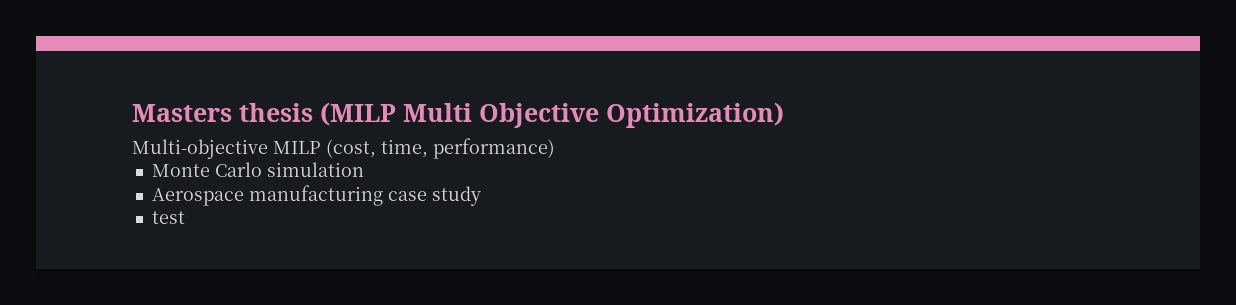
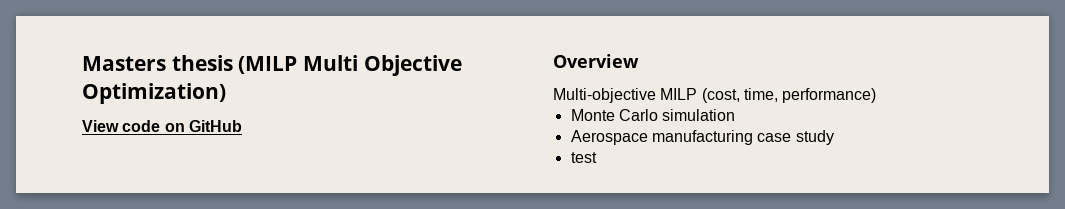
(784, 115) none -> [82,120,242,132] [553,54,639,68] // View code on GitHub // Overview

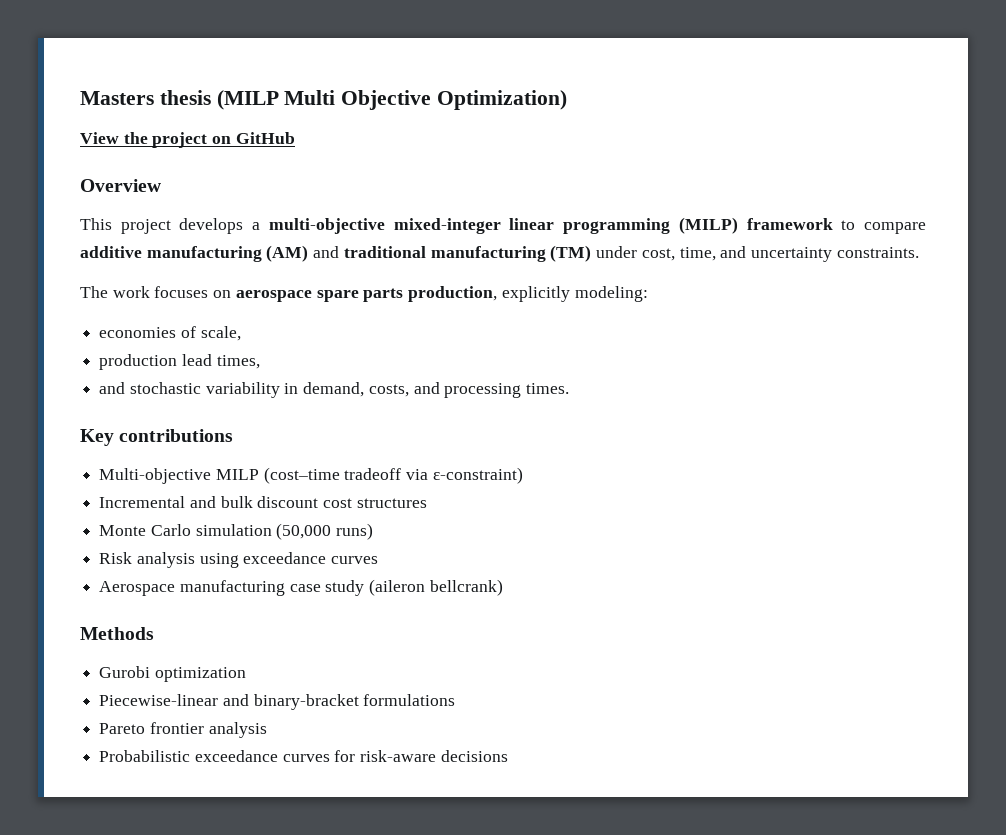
[122,120,161,132] code -> [123,132,208,148] the project
[553,88,877,103] [570,109,736,121] [570,130,834,145] [570,152,597,163] Multi-objective MILP (cost, time, performance) // Monte Carlo simulation // Aerospace manufacturing case study // test -> [80,217,927,234] [80,245,919,262] [80,286,648,302] [99,326,241,341] [99,354,260,370] [99,382,570,398] [80,429,234,446] [99,467,523,484] [99,496,427,508] [99,523,374,540] [99,552,379,568] [99,579,503,596] [80,627,154,640] [99,666,246,682] [99,694,456,710] [99,722,267,738] [99,750,508,762] This project develops a multi-objective mixed-integer linear programming (MILP) framework to compare additive manufacturing (AM) and traditional manufacturing (TM) under cost, time, and uncertainty constraints. // The work focuses on aerospace spare parts production, explicitly modeling: // economies of scale, // production lead times, // and stochastic variability in demand, costs, and processing times. // Key contributions // Multi-objective MILP (cost–time tradeoff via ε-constraint) // Incremental and bulk discount cost structures // Monte Carlo simulation (50,000 runs) // Risk analysis using exceedance curves // Aerospace manufacturing case study (aileron bellcrank) // Methods // Gurobi optimization // Piecewise-linear and binary-bracket formulations // Pareto frontier analysis // Probabilistic exceedance curves for risk-aware decisions

